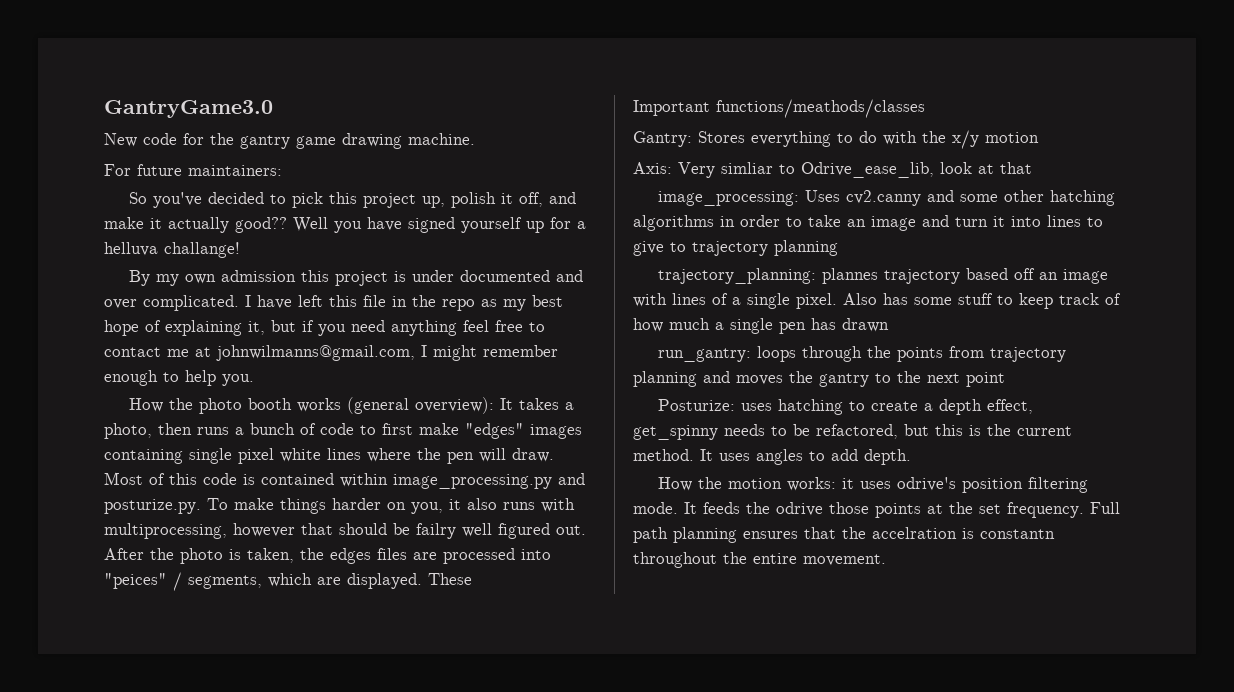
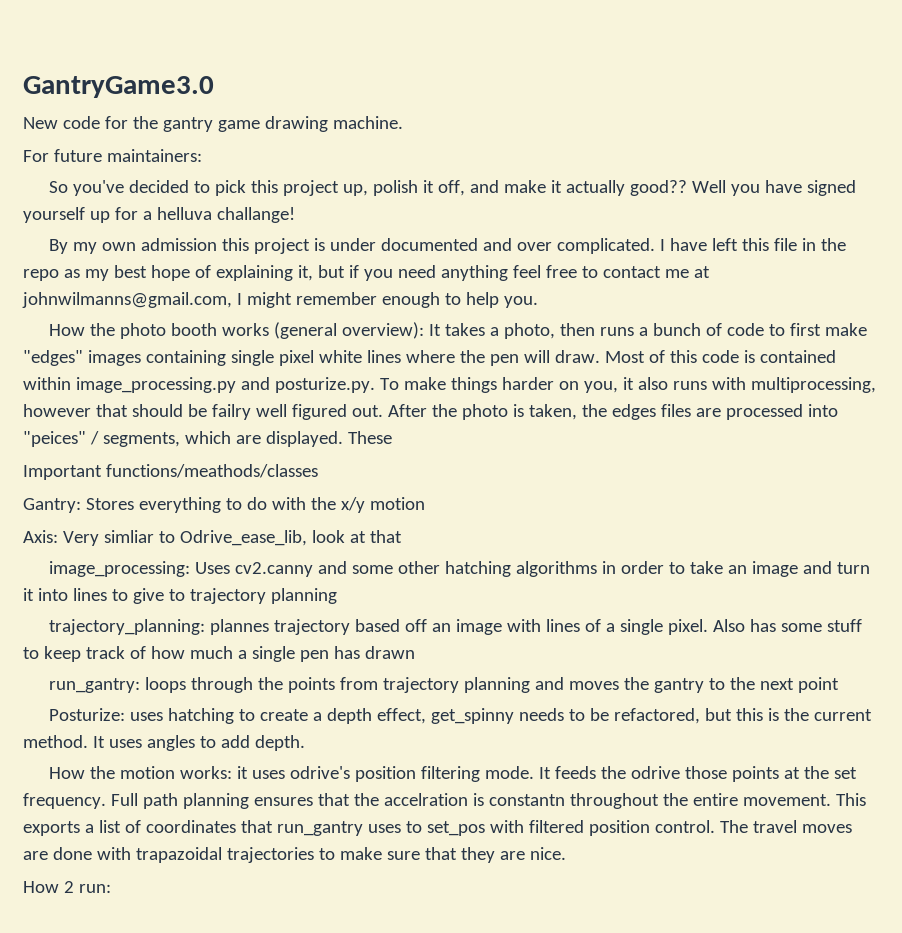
(886, 560) none -> [835,793,866,806] [23,820,852,836] [23,847,566,863] [23,881,111,893] This exports a list of coordinates that run_gantry uses to set_pos with filtered position control. The travel moves are done with trapazoidal trajectories to make sure that they are nice. // How 2 run:

